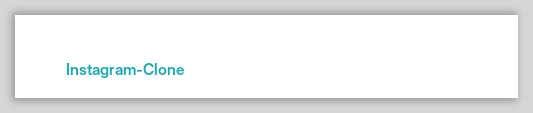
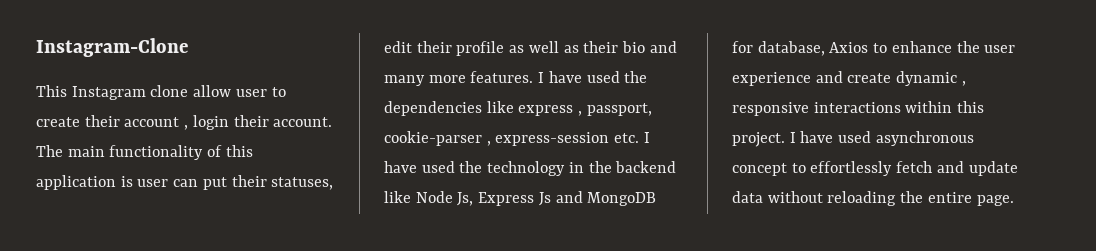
(185, 70) none -> [36,85,286,100] [36,115,333,130] [36,145,253,160] [36,175,334,190] [384,41,677,56] [384,71,648,86] [384,101,652,116] [384,131,650,146] [384,161,677,176] [384,191,657,206] [732,41,1016,56] [732,71,966,86] [732,101,985,116] [732,131,974,147] [732,161,1018,176] [732,191,1014,206] // This Instagram clone allow user to create their account , login their account. The main functionality of this application is user can put their statuses, edit their profile as well as their bio and many more features. I have used the dependencies like express , passport, cookie-parser , express-session etc. I have used the technology in the backend like Node Js, Express Js and MongoDB for database, Axios to enhance the user experience and create dynamic , responsive interactions within this project. I have used asynchronous concept to effortlessly fetch and update data without reloading the entire page.

